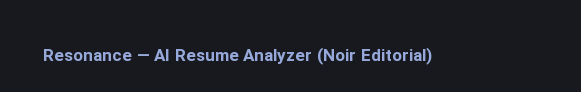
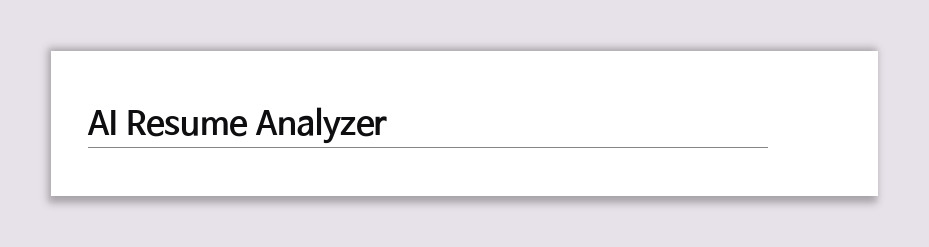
[43,49,150,61] Resonance — -> (87, 122) none
[316,47,432,65] (Noir Editorial) -> (387, 125) none

